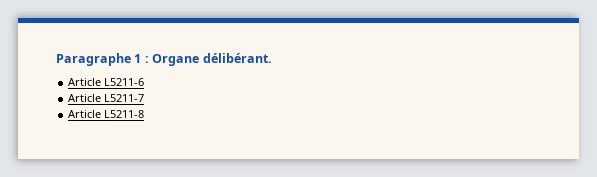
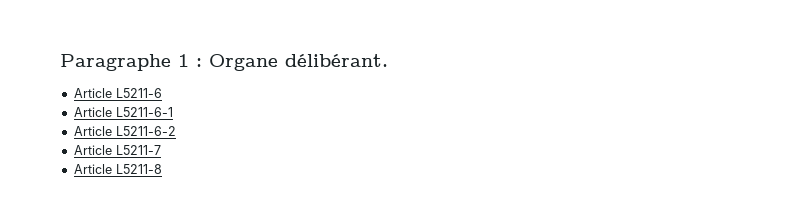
(145, 82) none -> [73,107,173,117] [73,126,176,136] // Article L5211-6-1 // Article L5211-6-2

